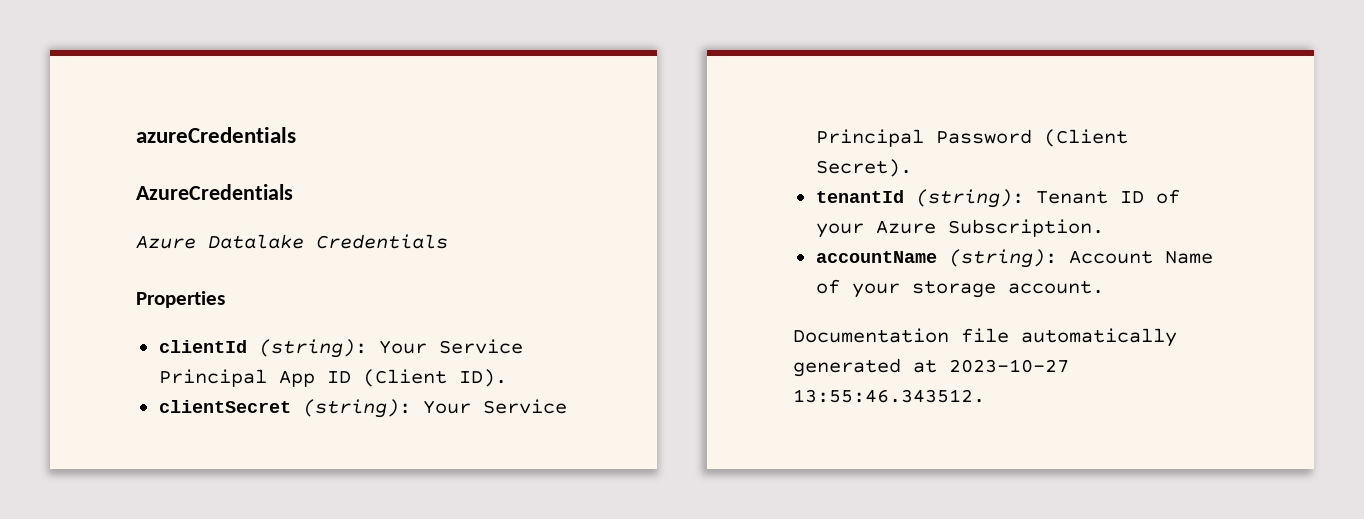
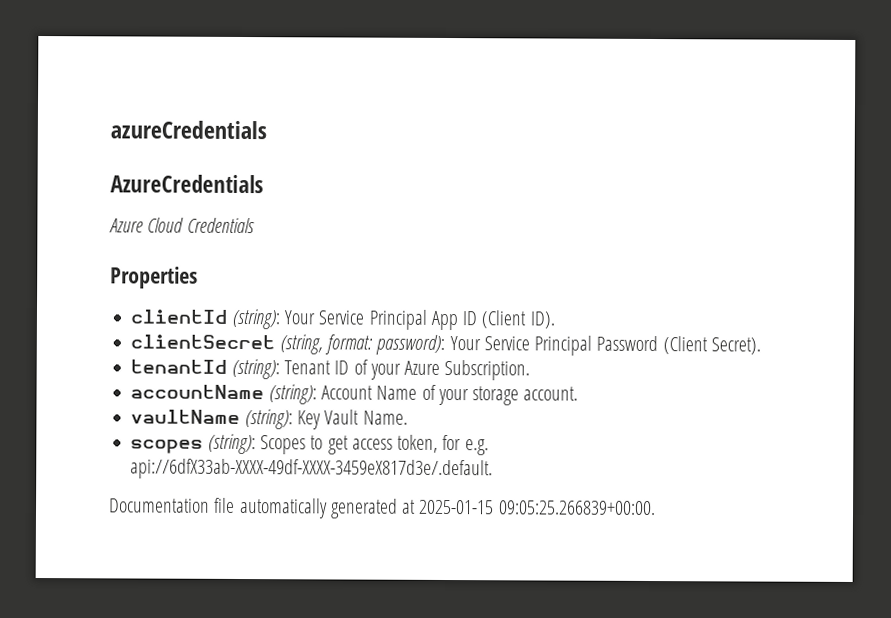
[208,234,304,249] Datalake -> [147,217,185,233] Cloud
[302,399,411,418] (string): -> [279,334,446,356] (string, format: password):
(1104, 287) none -> [130,409,408,430] [130,433,489,456] [130,458,494,481] // vaultName (string): Key Vault Name. // scopes (string): Scopes to get access token, for e.g. api://6dfX33ab-XXXX-49df-XXXX-3459eX817d3e/.default.
[949,359,1069,373] [793,389,985,403] 2023-10-27 13:55:46.343512. -> [418,499,656,516] 2025-01-15 09:05:25.266839+00:00.

